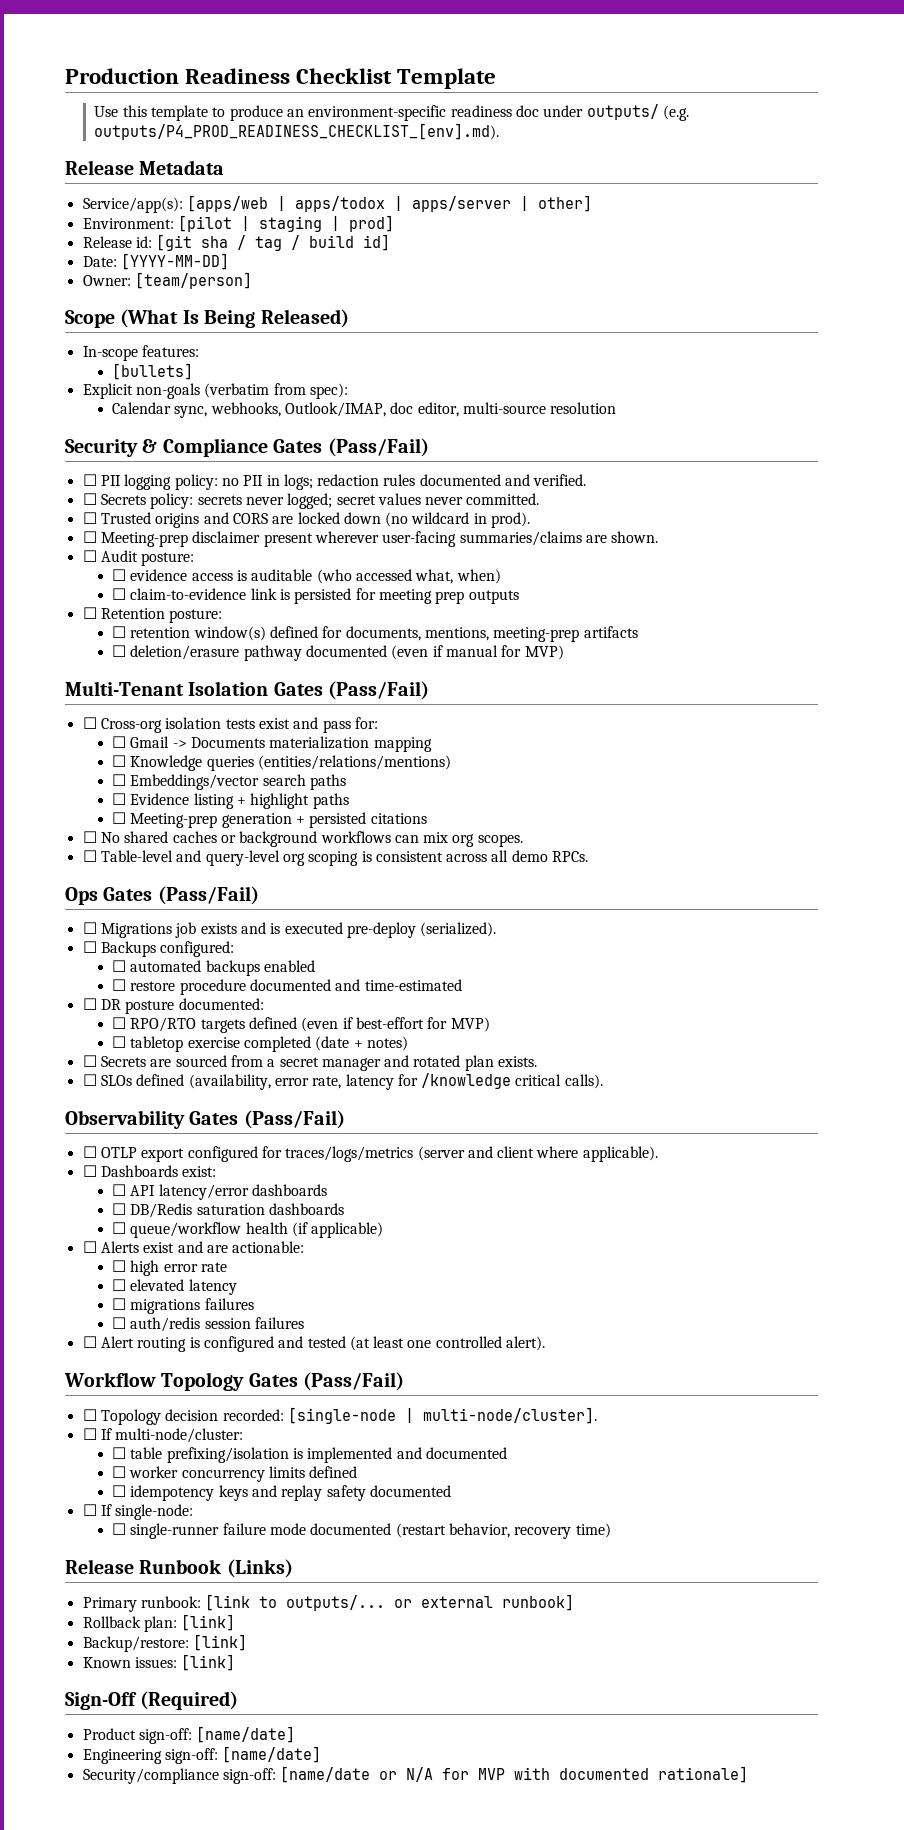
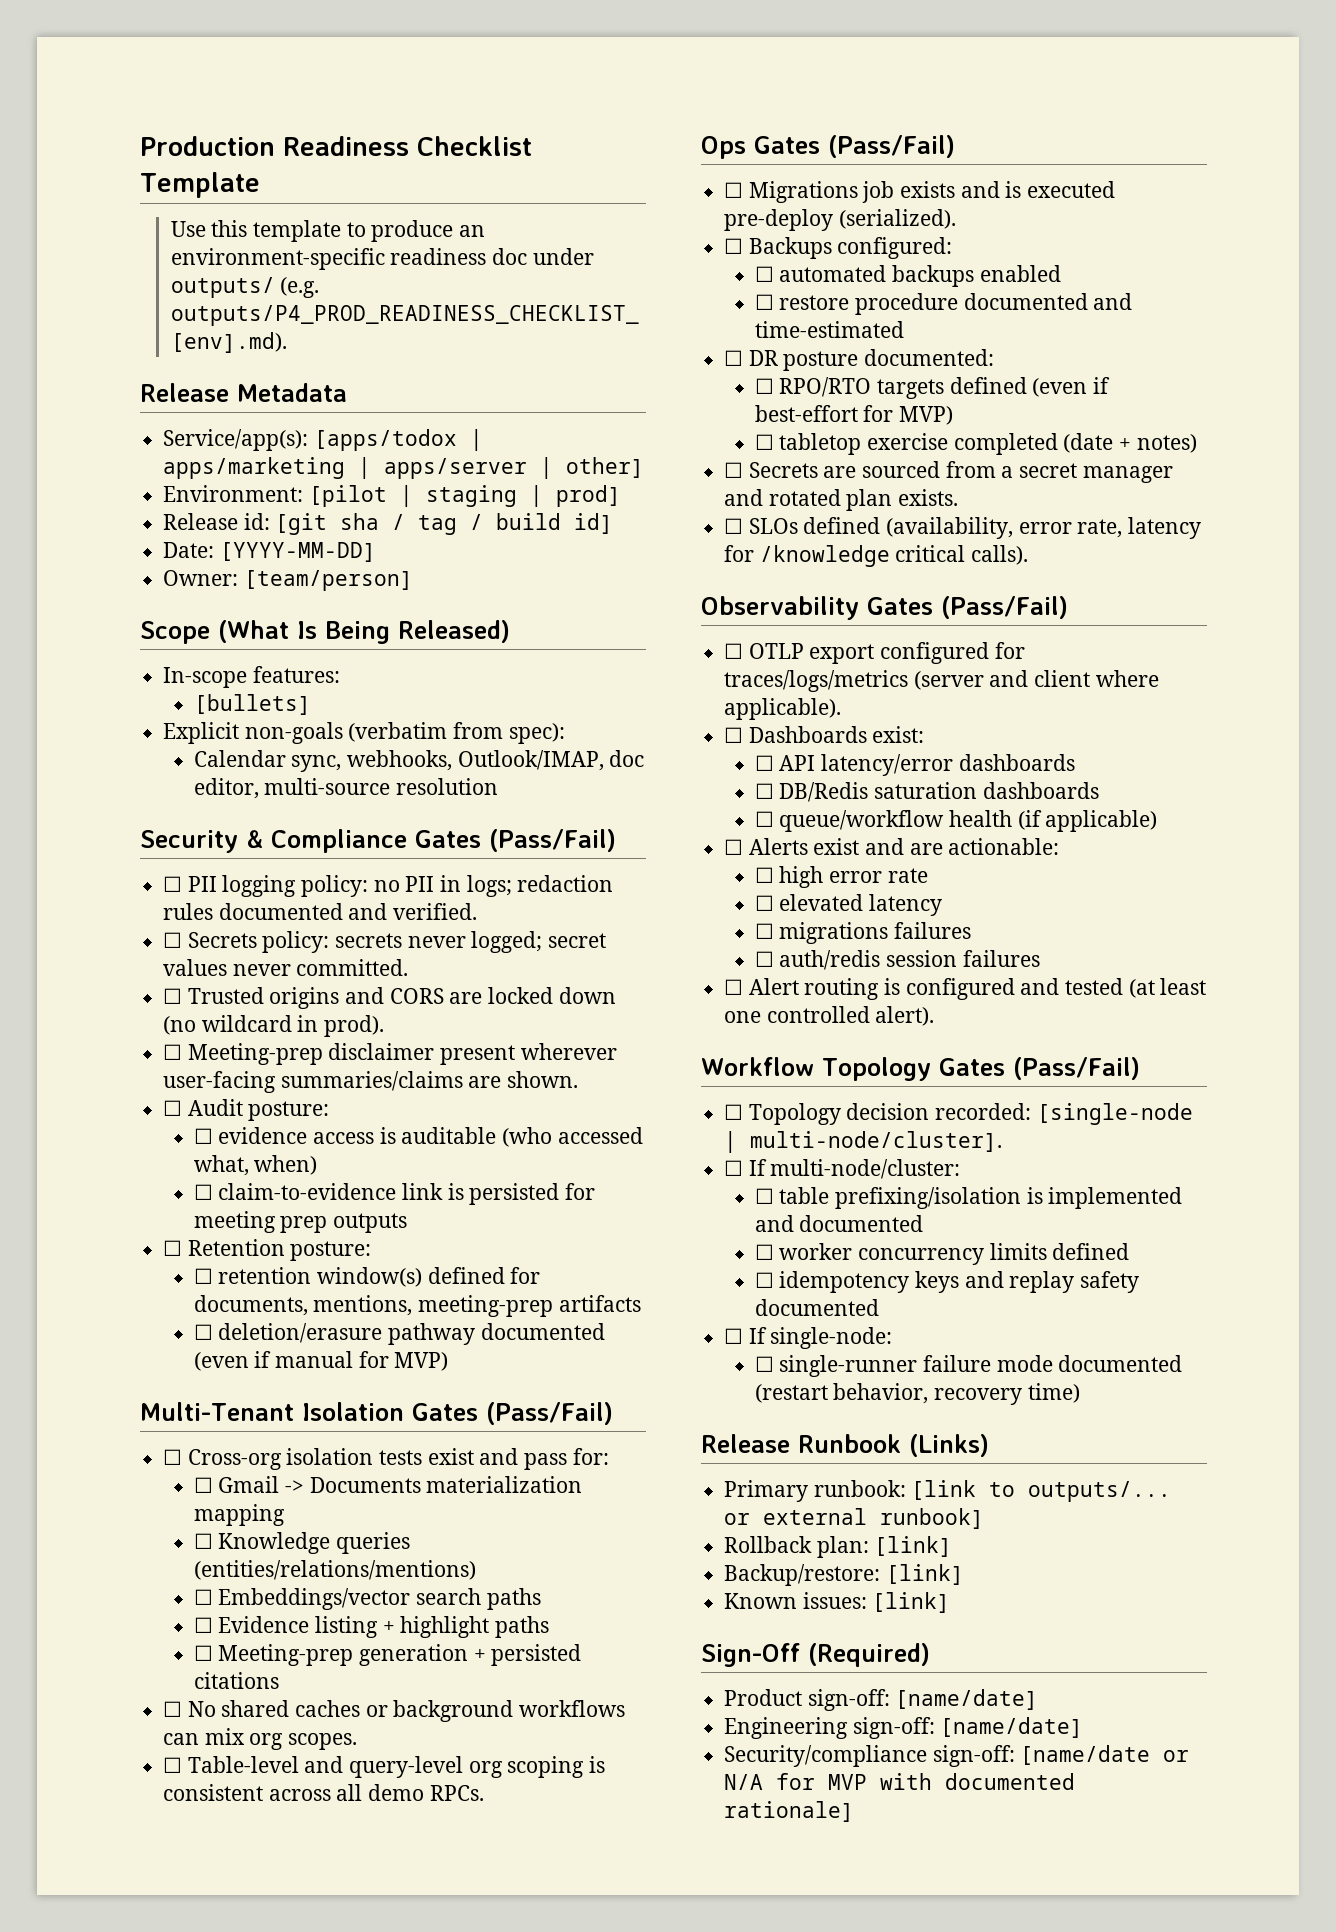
[186,195,385,212] [apps/web | apps/todox -> [313,429,483,451] [163,457,346,479] [apps/todox | apps/marketing

